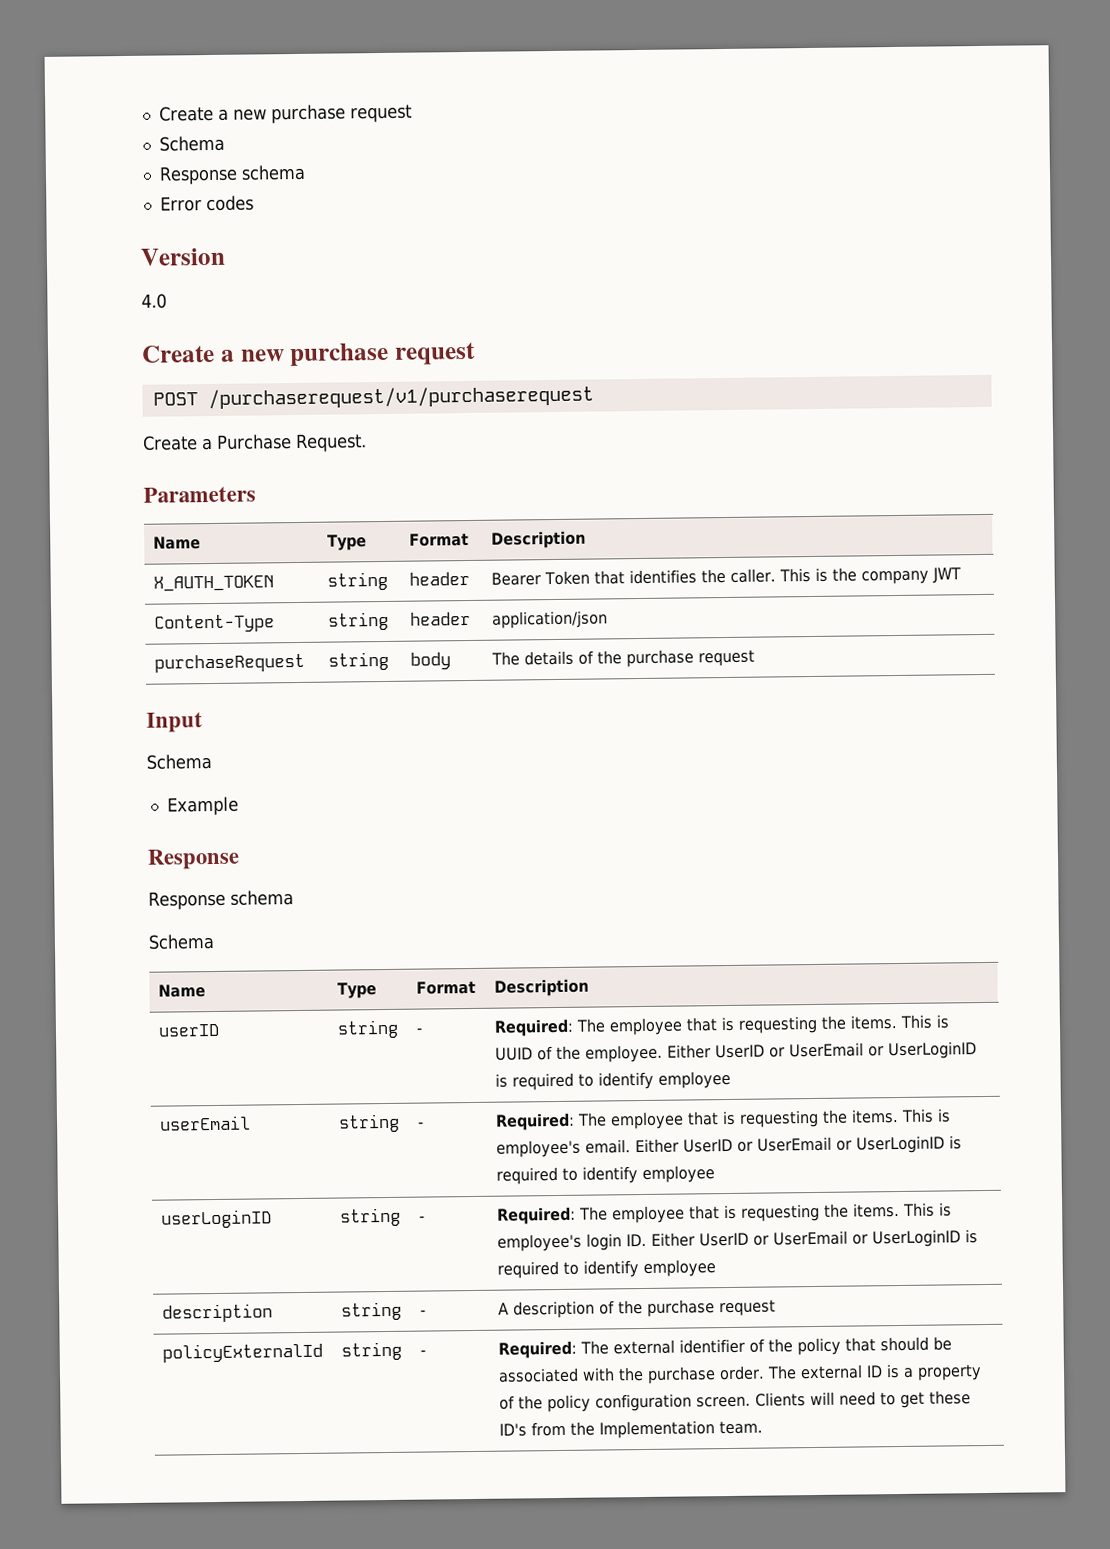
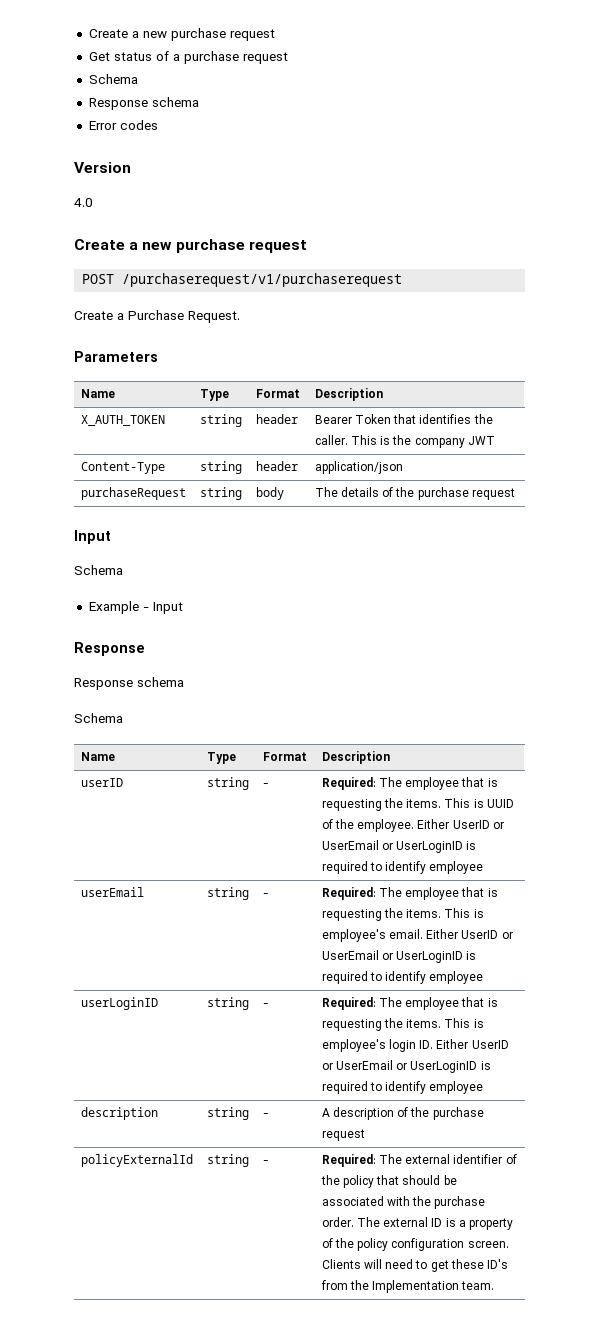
[158,104,412,124] Create a new purchase request -> [88,28,275,41] [88,51,288,64] Create a new purchase request // Get status of a purchase request
(239, 806) none -> [142,602,183,614] - Input

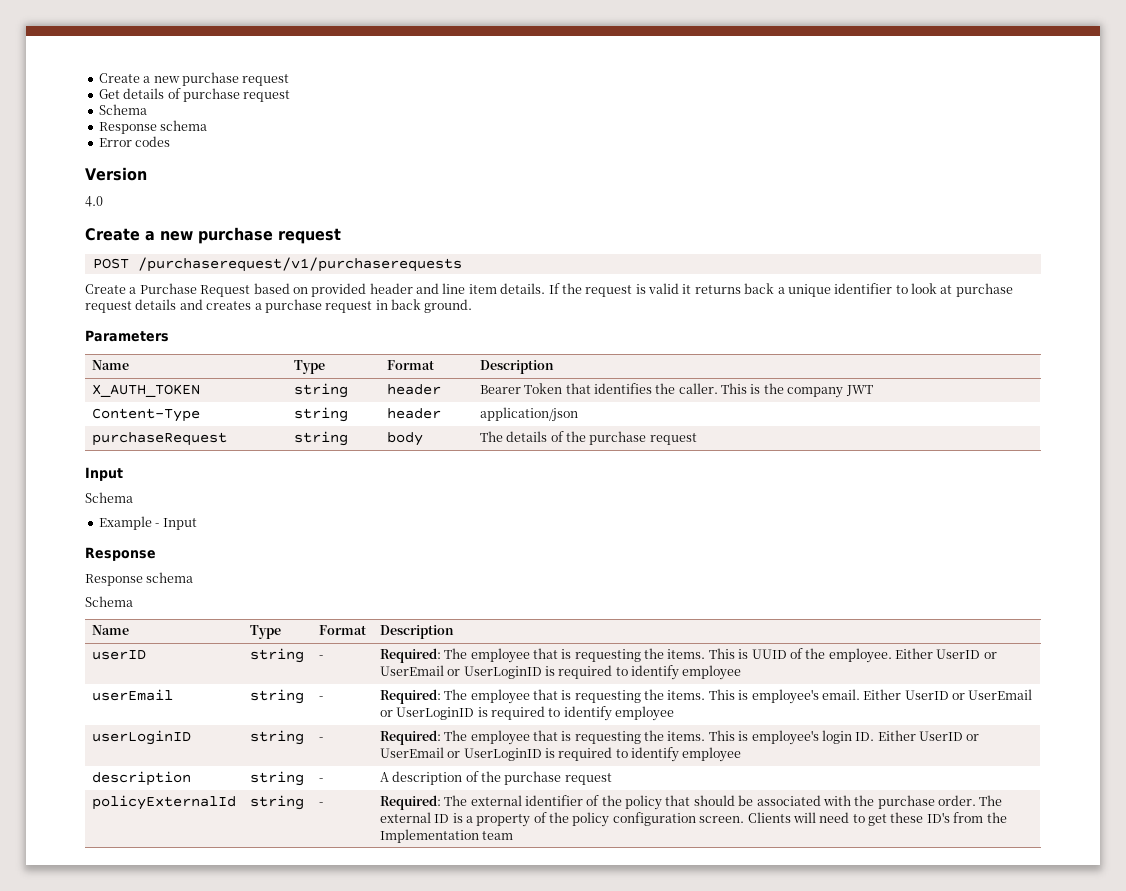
[113,51,180,61] status of a -> [123,88,181,99] details of
[122,273,403,287] /purchaserequest/v1/purchaserequest -> [137,257,462,272] /purchaserequest/v1/purchaserequests
[188,311,240,323] Request. -> [200,283,1013,297] [85,299,473,313] Request based on provided header and line item details. If the request is valid it returns back a unique identifier to look at purchase request details and creates a purchase request in back ground.
[461,1281,495,1290] team. -> [482,831,514,840] team

